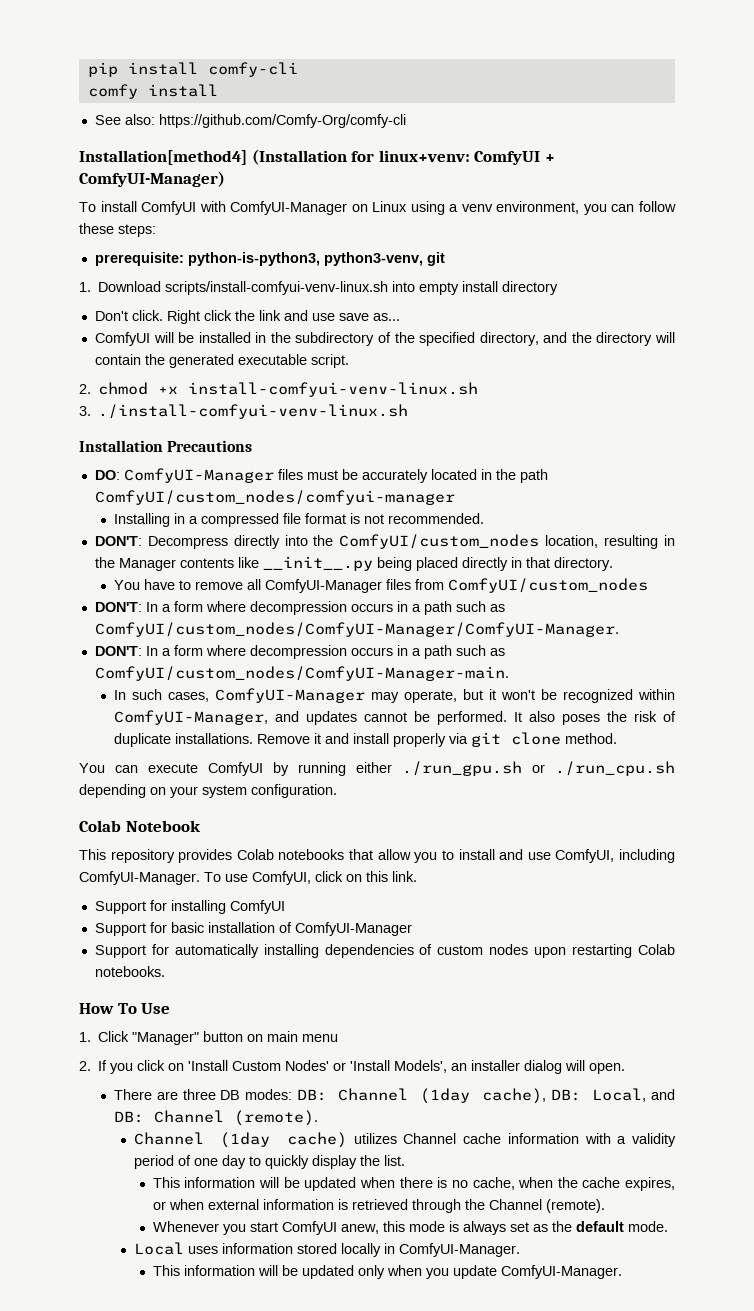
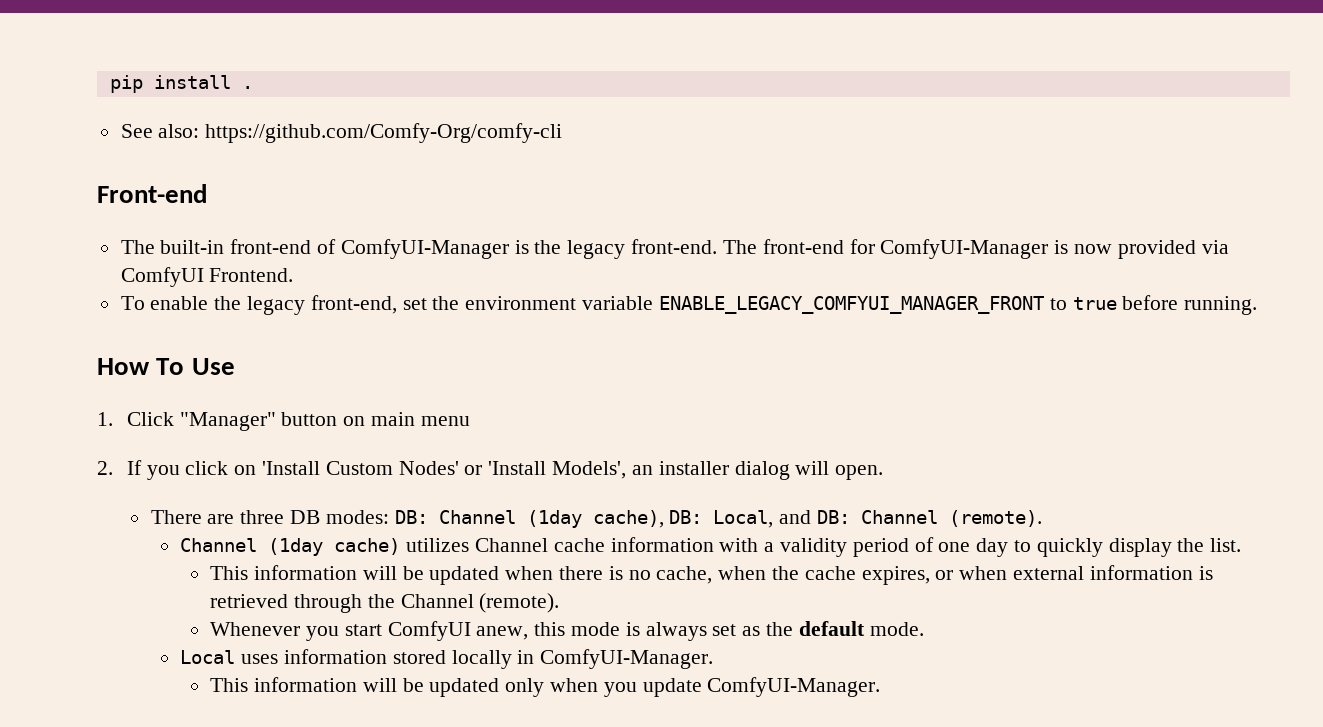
[207,62,298,77] [87,84,218,99] comfy-cli // comfy install -> [241,86,253,89] .
[79,149,555,165] [79,171,225,187] [79,201,677,215] [79,223,156,237] [94,252,445,266] [79,281,559,295] [94,310,400,324] [94,332,675,346] [94,354,349,368] [79,382,479,397] [79,404,409,419] [79,440,253,452] [94,468,548,483] [94,490,455,505] [114,513,485,527] [94,534,675,549] [94,556,613,571] [114,578,649,593] [94,601,505,615] [94,622,619,637] [94,645,505,659] [94,666,509,681] [114,688,676,703] [114,710,677,725] [114,732,618,747] [79,761,675,776] [79,784,337,798] [79,820,201,832] [79,849,676,863] [79,871,417,885] [94,900,285,914] [94,922,412,936] [94,944,675,958] [94,966,165,977] Installation[method4] (Installation for linux+venv: ComfyUI + ComfyUI-Manager) // To install ComfyUI with ComfyUI-Manager on Linux using a venv environment, you can follow these steps: // prerequisite: python-is-python3, python3-venv, git // 1. Download scripts/install-comfyui-venv-linux.sh into empty install directory // Don't click. Right click the link and use save as... // ComfyUI will be installed in the subdirectory of the specified directory, and the directory will contain the generated executable script. // 2. chmod +x install-comfyui-venv-linux.sh // 3. ./install-comfyui-venv-linux.sh // Installation Precautions // DO: ComfyUI-Manager files must be accurately located in the path ComfyUI/custom_nodes/comfyui-manager // Installing in a compressed file format is not recommended. // DON'T: Decompress directly into the ComfyUI/custom_nodes location, resulting in the Manager contents like __init__.py being placed directly in that directory. // You have to remove all ComfyUI-Manager files from ComfyUI/custom_nodes // DON'T: In a form where decompression occurs in a path such as ComfyUI/custom_nodes/ComfyUI-Manager/ComfyUI-Manager. // DON'T: In a form where decompression occurs in a path such as ComfyUI/custom_nodes/ComfyUI-Manager-main. // In such cases, ComfyUI-Manager may operate, but it won't be recognized within ComfyUI-Manager, and updates cannot be performed. It also poses the risk of duplicate installations. Remove it and install properly via git clone method. // You can execute ComfyUI by running either ./run_gpu.sh or ./run_cpu.sh depending on your system configuration. // Colab Notebook // This repository provides Colab notebooks that allow you to install and use ComfyUI, including ComfyUI-Manager. To use ComfyUI, click on this link. // Support for installing ComfyUI // Support for basic installation of ComfyUI-Manager // Support for automatically installing dependencies of custom nodes upon restarting Colab notebooks. -> [97,184,207,203] [120,239,1229,259] [120,267,294,287] [120,295,1258,315] Front-end // The built-in front-end of ComfyUI-Manager is the legacy front-end. The front-end for ComfyUI-Manager is now provided via ComfyUI Frontend. // To enable the legacy front-end, set the environment variable ENABLE_LEGACY_COMFYUI_MANAGER_FRONT to true before running.

